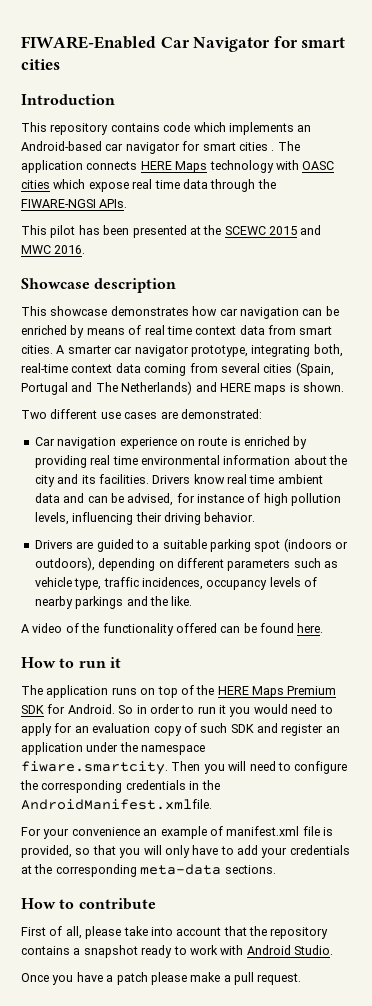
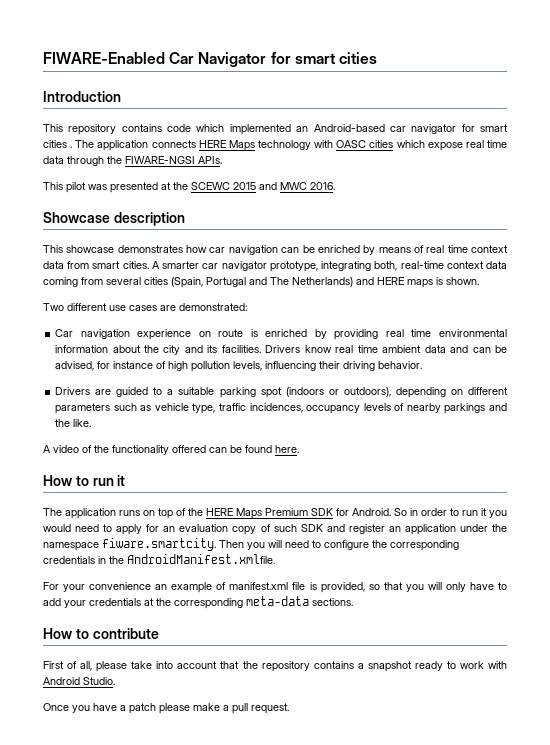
[228,122,294,135] implements -> [229,124,291,135] implemented
[78,225,130,235] has been -> [88,184,107,190] was

